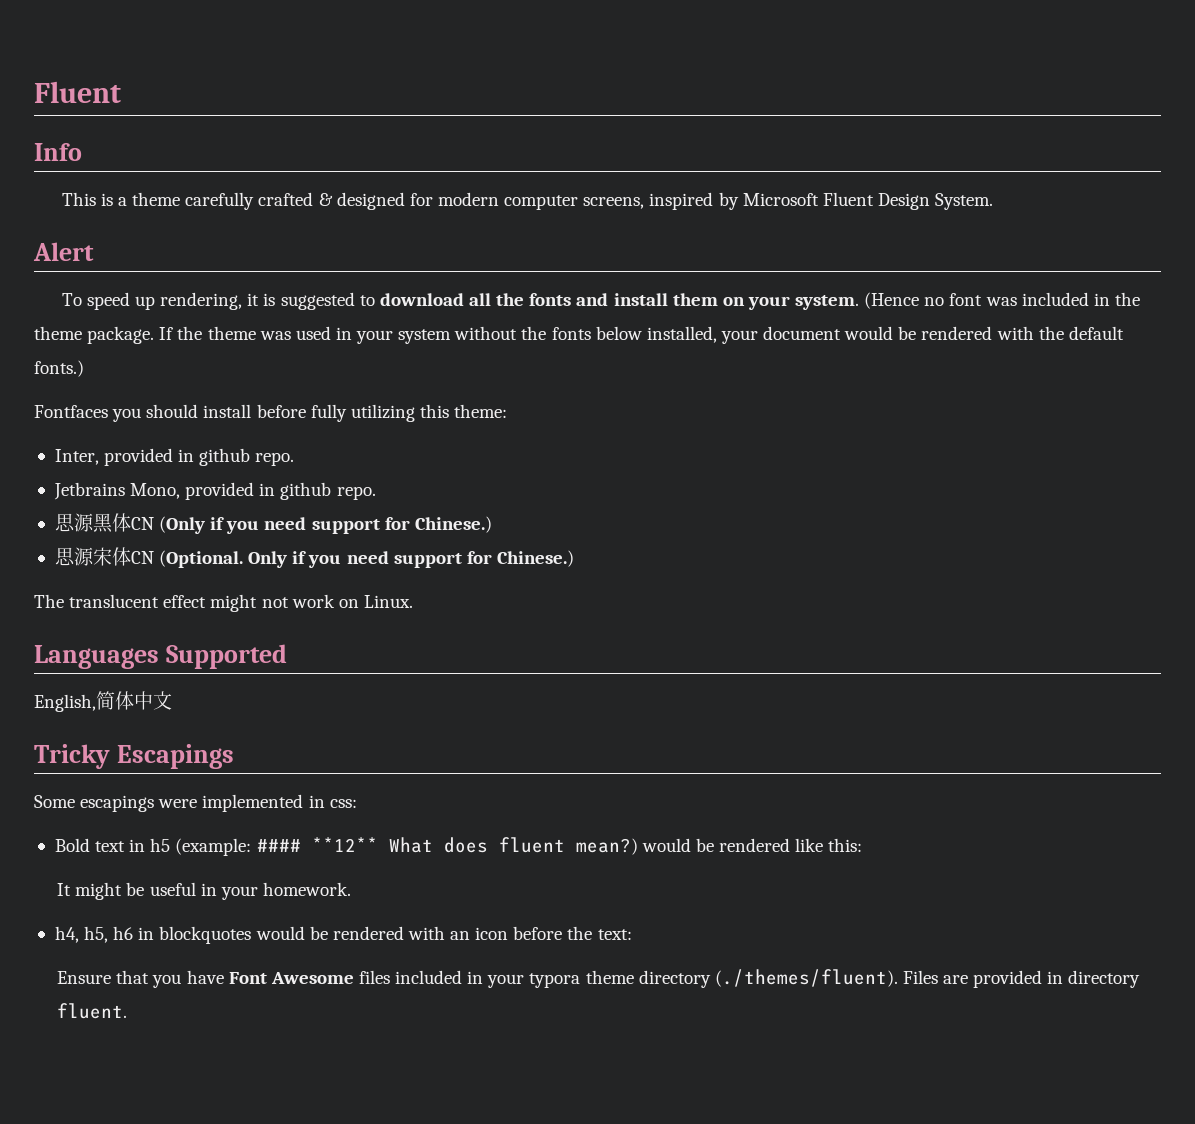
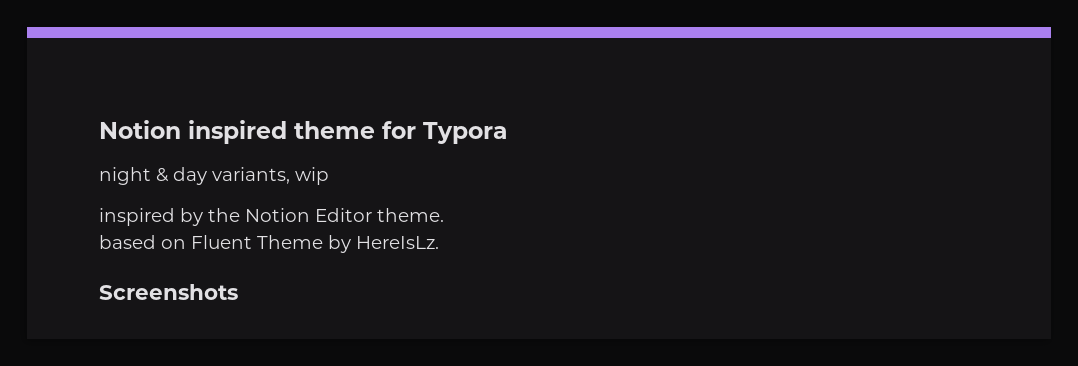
[34,81,121,103] [34,143,82,161] [61,192,994,210] [33,242,94,261] [61,292,1140,310] [34,326,1124,344] [34,360,84,377] [34,404,508,422] [54,448,295,466] [53,482,376,500] [54,513,492,534] [54,547,574,568] [34,594,413,612] [34,644,287,669] [34,691,172,712] [34,744,234,769] [34,794,357,812] [54,837,863,856] [57,882,351,900] [54,926,632,944] [57,969,1141,988] [57,1003,128,1019] Fluent // Info // This is a theme carefully crafted & designed for modern computer screens, inspired by Microsoft Fluent Design System. // Alert // To speed up rendering, it is suggested to download all the fonts and install them on your system. (Hence no font was included in the theme package. If the theme was used in your system without the fonts below installed, your document would be rendered with the default fonts.) // Fontfaces you should install before fully utilizing this theme: // Inter, provided in github repo. // Jetbrains Mono, provided in github repo. // 思源黑体CN (Only if you need support for Chinese.) // 思源宋体CN (Optional. Only if you need support for Chinese.) // The translucent effect might not work on Linux. // Languages Supported // English,简体中文 // Tricky Escapings // Some escapings were implemented in css: // Bold text in h5 (example: #### **12** What does fluent mean?) would be rendered like this: // It might be useful in your homework. // h4, h5, h6 in blockquotes would be rendered with an icon before the text: // Ensure that you have Font Awesome files included in your typora theme directory (./themes/fluent). Files are provided in directory fluent. -> [99,120,508,144] [99,167,329,185] [99,208,444,226] [99,235,439,253] [99,284,238,300] Notion inspired theme for Typora // night & day variants, wip // inspired by the Notion Editor theme. // based on Fluent Theme by HereIsLz. // Screenshots

